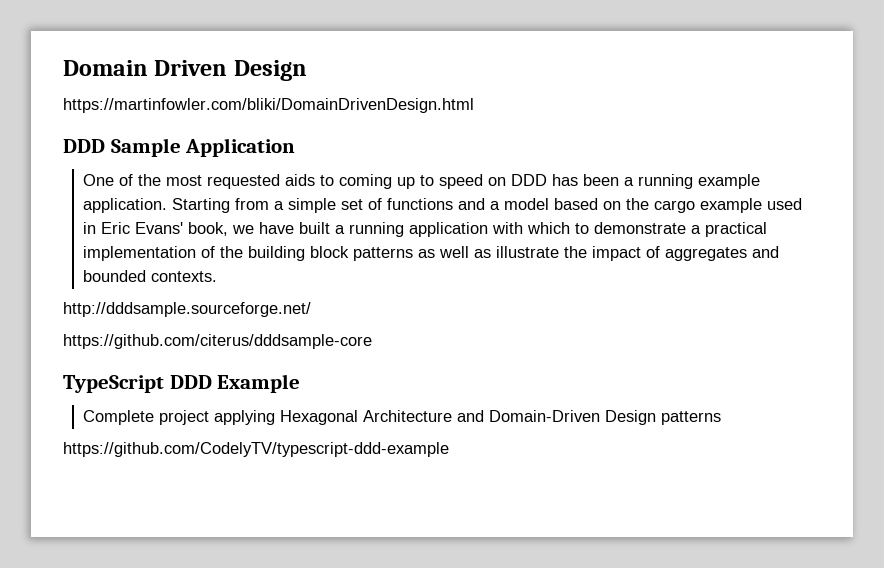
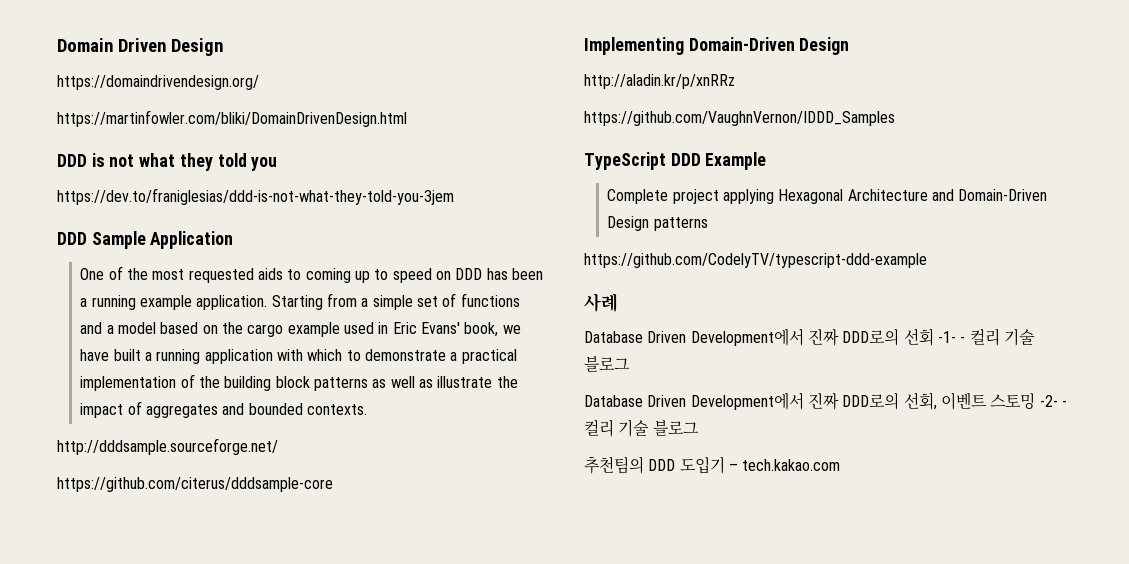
(307, 70) none -> [57,75,259,90] // https://domaindrivendesign.org/
(474, 105) none -> [57,153,278,171] [57,188,454,205] // DDD is not what they told you // https://dev.to/franiglesias/ddd-is-not-what-they-told-you-3jem
(372, 341) none -> [584,37,850,55] [584,74,735,89] [584,111,895,126] // Implementing Domain-Driven Design // http://aladin.kr/p/xnRRz // https://github.com/VaughnVernon/IDDD_Samples
(449, 449) none -> [584,293,618,312] [584,328,1035,346] [584,356,630,372] [584,392,1067,410] [584,419,699,437] [584,456,841,474] // 사례 // Database Driven Development에서 진짜 DDD로의 선회 -1- - 컬리 기술 블로그 // Database Driven Development에서 진짜 DDD로의 선회, 이벤트 스토밍 -2- - 컬리 기술 블로그 // 추천팀의 DDD 도입기 – tech.kakao.com

